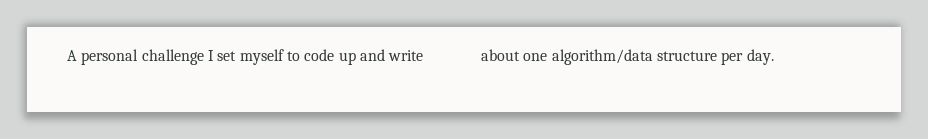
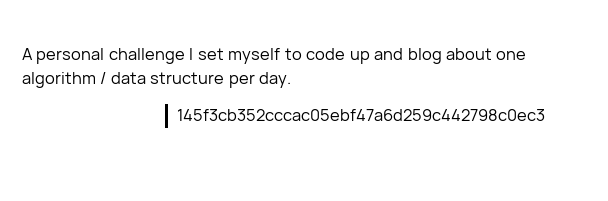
[388,50,424,61] write -> [407,48,442,64] blog
[551,49,653,65] algorithm/data -> [22,72,146,88] algorithm / data
(774, 57) none -> [176,109,545,121] // 145f3cb352cccac05ebf47a6d259c442798c0ec3

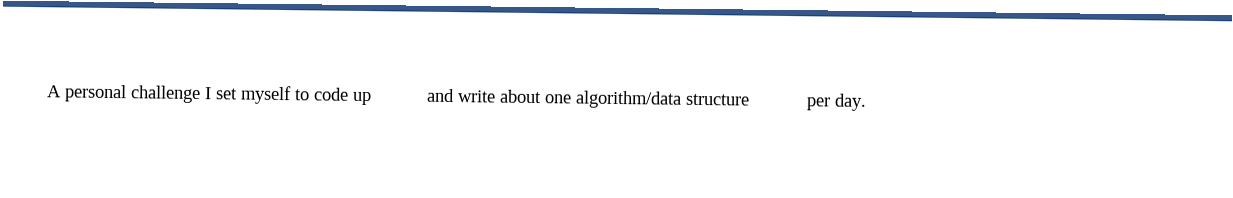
[407,48,442,64] blog -> [457,90,496,103] write
[22,72,146,88] algorithm / data -> [575,90,682,109] algorithm/data
[176,109,545,121] // 145f3cb352cccac05ebf47a6d259c442798c0ec3 -> (867, 102) none

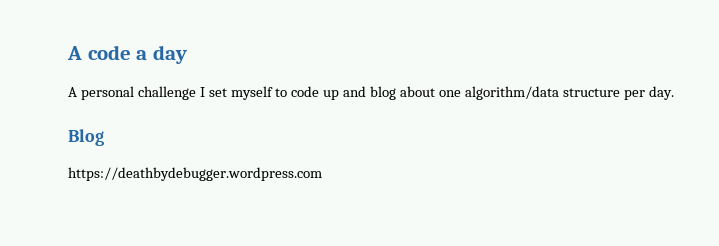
[46,85,62,98] A -> [67,45,187,64] [68,87,77,97] A code a day // A
[457,90,496,103] write -> [370,86,397,100] blog
(867, 102) none -> [68,129,104,146] [68,167,322,181] // Blog // https://deathbydebugger.wordpress.com

